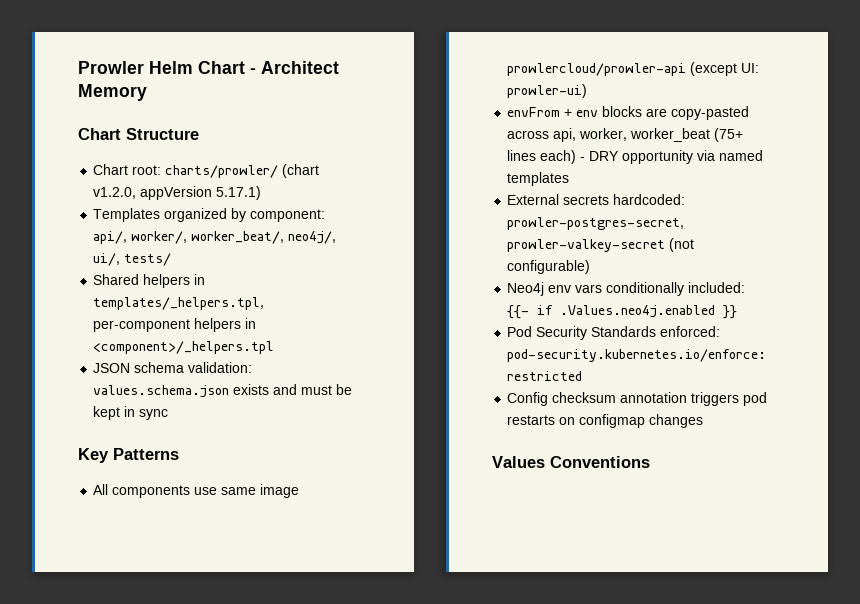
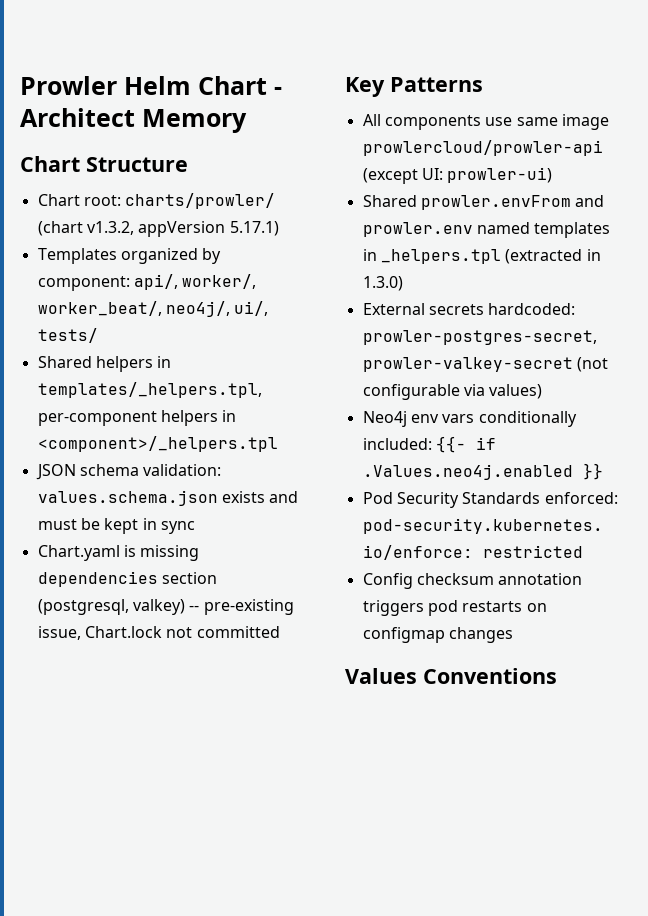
[93,187,137,199] v1.2.0, -> [86,221,134,235] v1.3.2,
(169, 414) none -> [37,545,200,561] [37,571,217,587] [37,599,294,615] [37,626,280,640] // Chart.yaml is missing dependencies section (postgresql, valkey) -- pre-existing issue, Chart.lock not committed
[507,106,750,120] [507,128,744,142] [507,150,764,164] [507,172,570,186] envFrom + env blocks are copy-pasted across api, worker, worker_beat (75+ lines each) - DRY opportunity via named templates -> [362,195,605,210] [362,222,611,238] [362,249,601,264] [362,276,403,291] Shared prowler.envFrom and prowler.env named templates in _helpers.tpl (extracted in 1.3.0)
[507,260,591,274] configurable) -> [362,384,543,400] configurable via values)

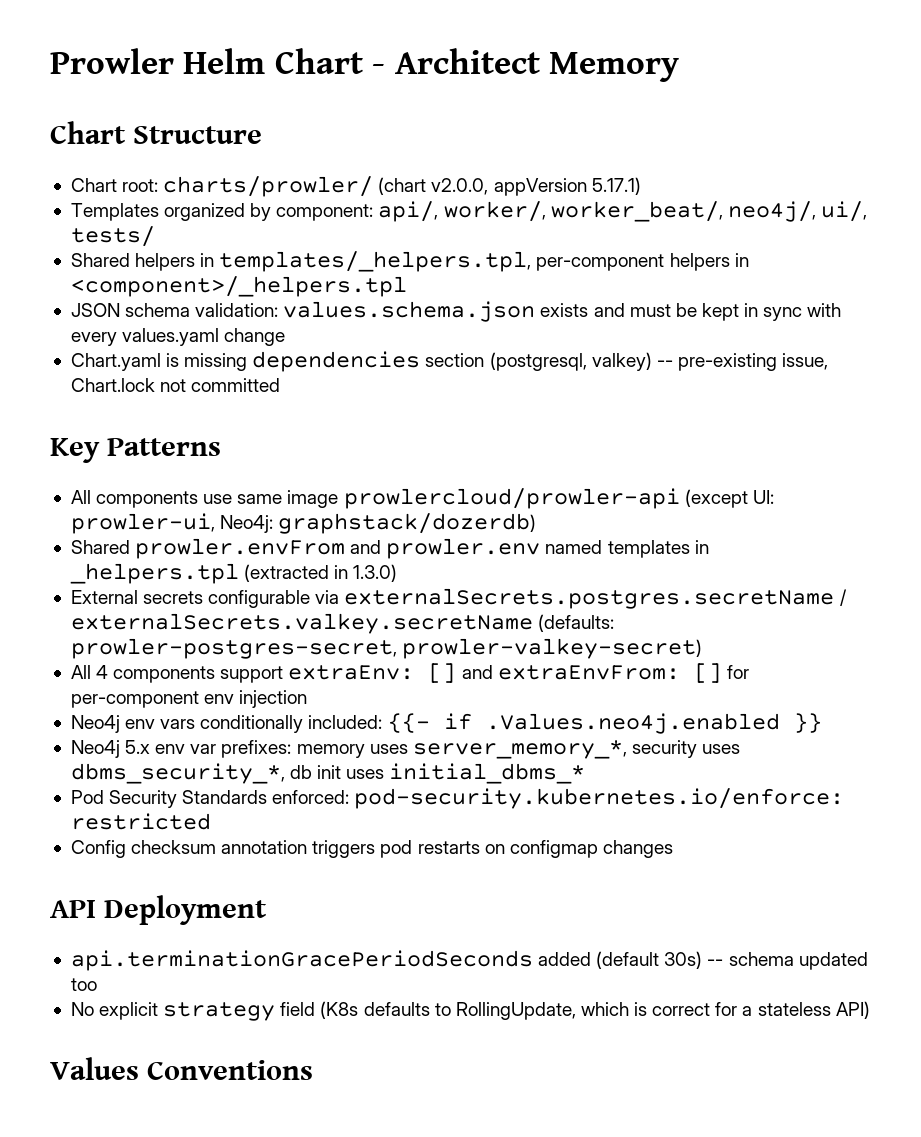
[86,221,134,235] v1.3.2, -> [431,178,489,195] v2.0.0,
(195, 527) none -> [807,303,842,317] [70,328,286,346] with every values.yaml change
[447,167,553,183] prowler-ui) -> [70,513,537,534] prowler-ui, Neo4j: graphstack/dozerdb)
[488,303,576,315] [362,330,597,345] [362,357,608,372] [362,384,543,400] hardcoded: prowler-postgres-secret, prowler-valkey-secret (not configurable via values) -> [208,588,847,609] [70,613,615,634] [70,638,703,659] [70,663,749,683] [70,690,308,708] configurable via externalSecrets.postgres.secretName / externalSecrets.valkey.secretName (defaults: prowler-postgres-secret, prowler-valkey-secret) // All 4 components support extraEnv: [] and extraEnvFrom: [] for per-component env injection
(603, 471) none -> [70,740,741,759] [70,763,586,784] // Neo4j 5.x env var prefixes: memory uses server_memory_*, security uses dbms_security_*, db init uses initial_dbms_*
(513, 635) none -> [50,895,268,925] [70,950,868,971] [70,978,97,991] [70,1001,870,1021] // API Deployment // api.terminationGracePeriodSeconds added (default 30s) -- schema updated too // No explicit strategy field (K8s defaults to RollingUpdate, which is correct for a stateless API)

